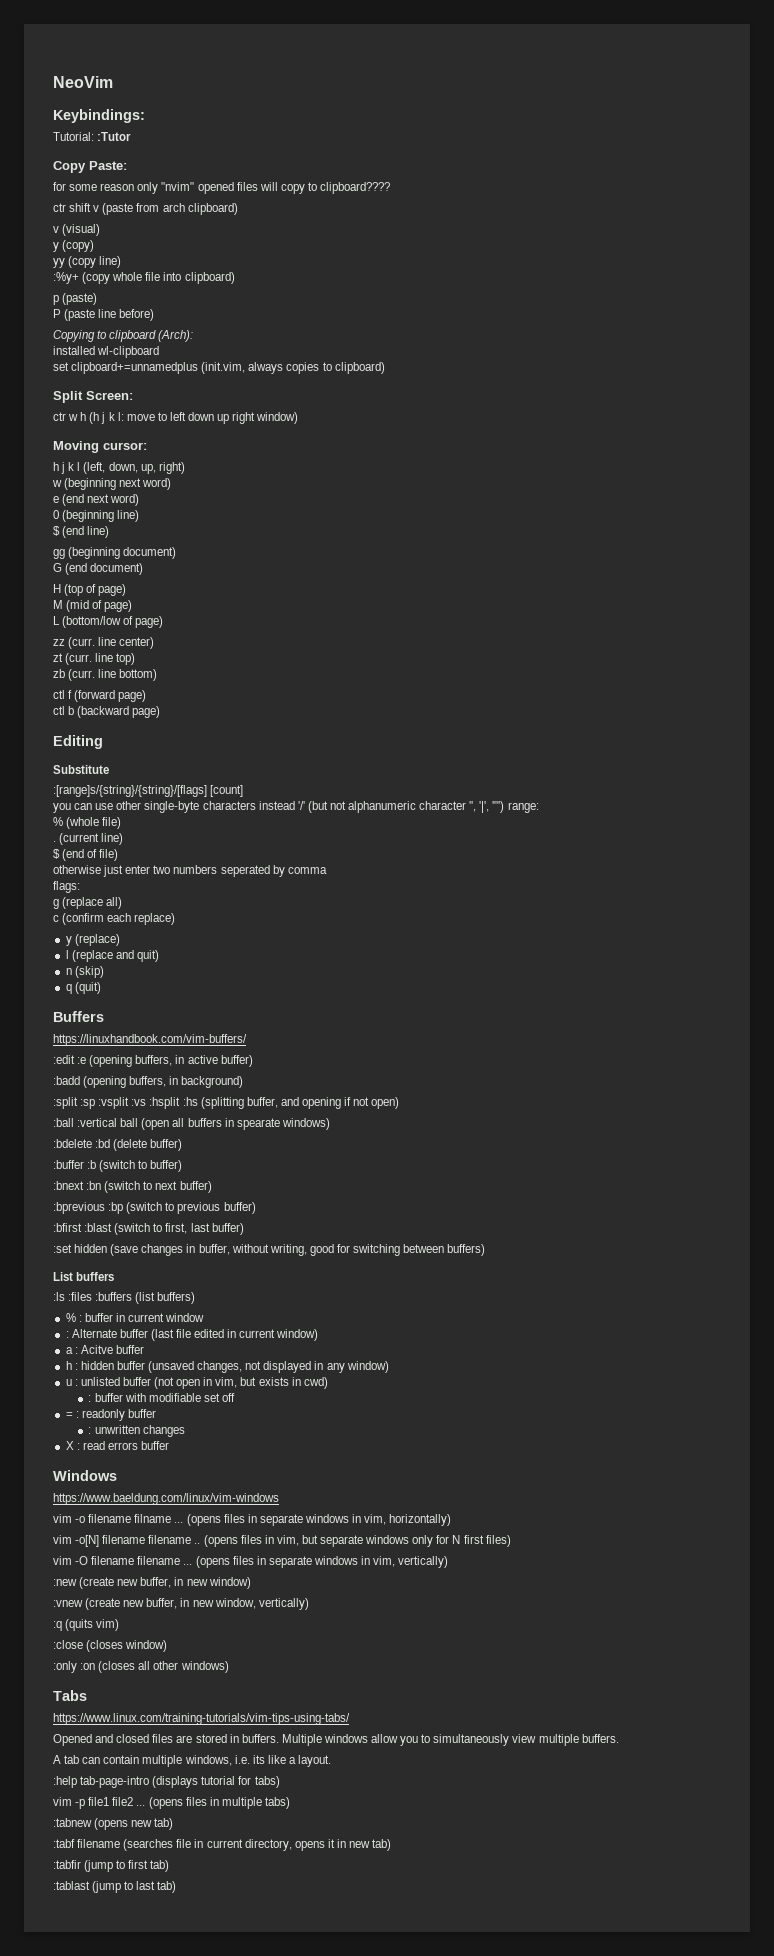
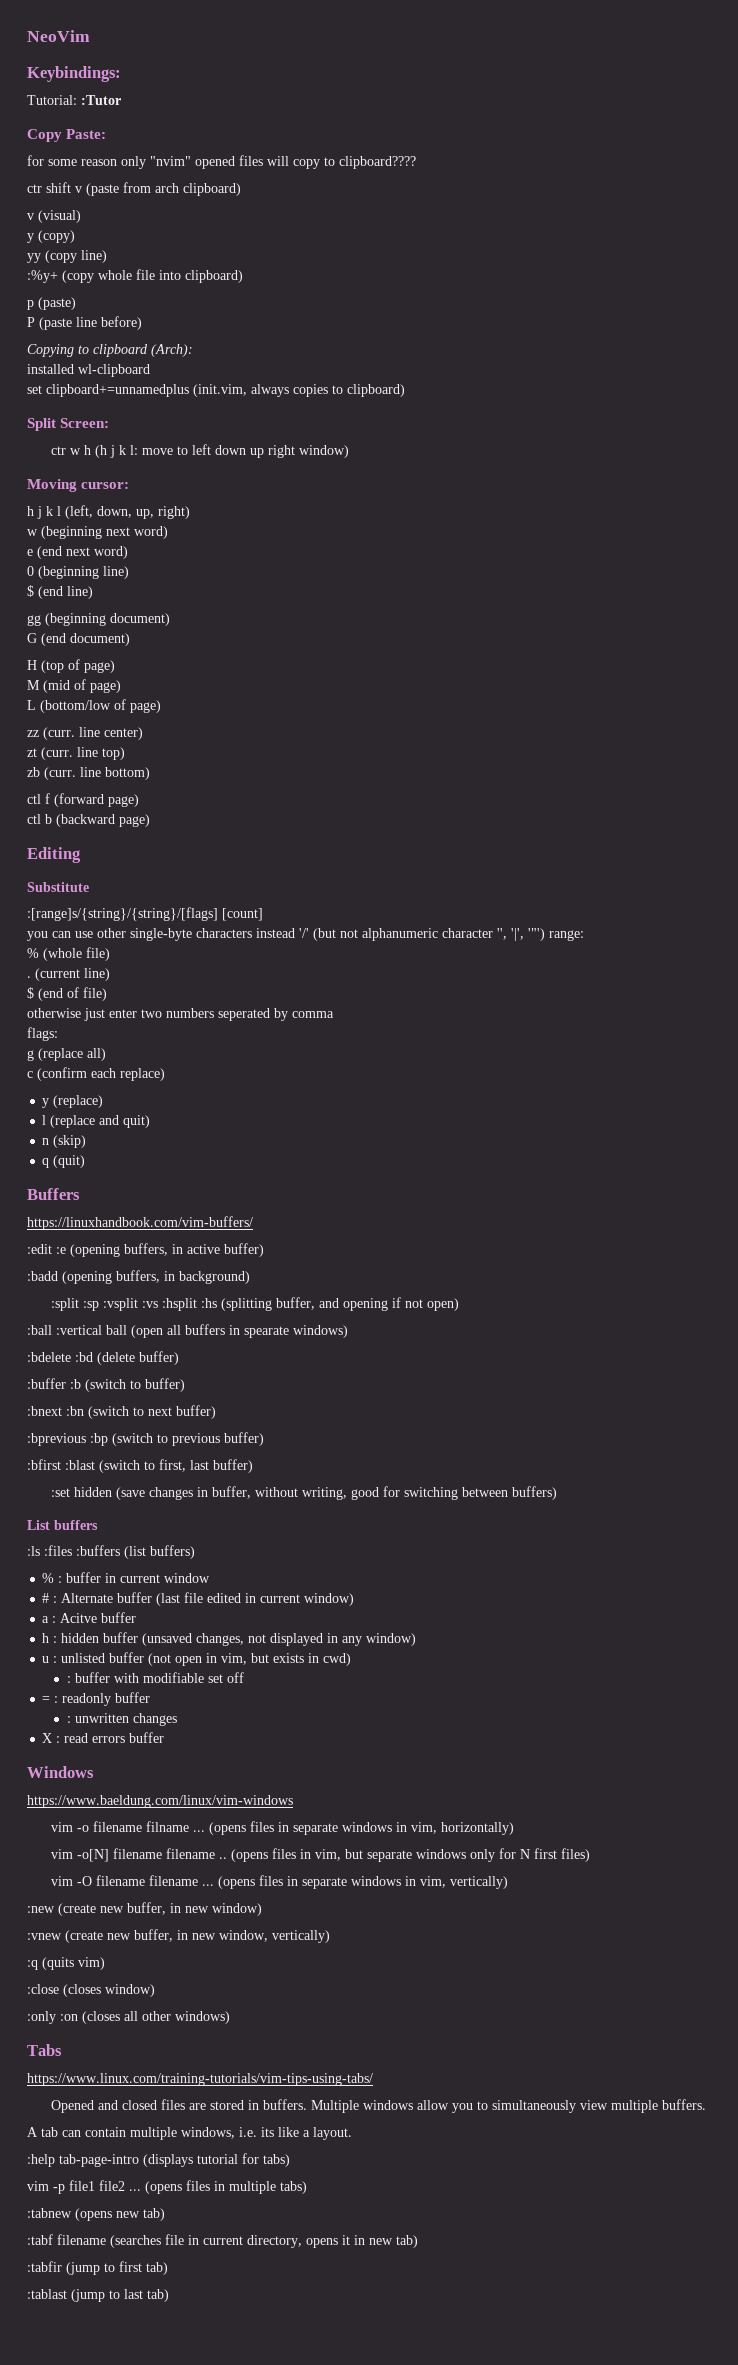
(205, 1317) none -> [42,1593,50,1603] #

